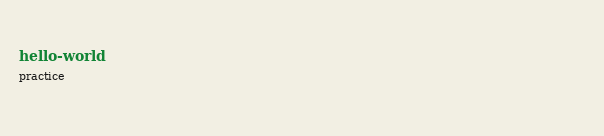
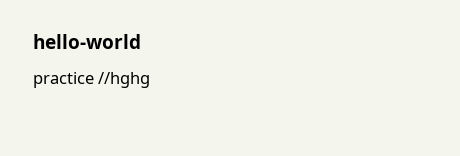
(65, 77) none -> [98,72,151,88] //hghg

